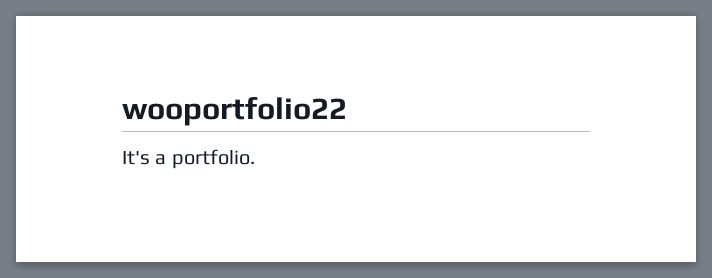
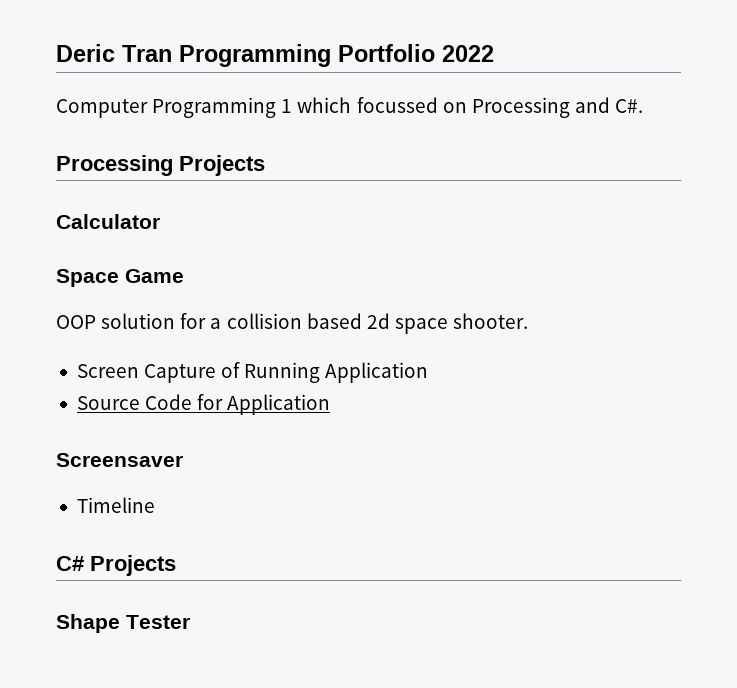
[122,97,347,126] [122,149,255,169] wooportfolio22 // It's a portfolio. -> [56,44,494,67] [56,97,644,118] [56,155,265,176] [56,214,160,229] [56,269,184,287] [56,313,529,334] [76,362,429,383] [76,394,331,415] [56,453,183,467] [76,497,155,513] [56,555,176,576] [56,614,190,633] Deric Tran Programming Portfolio 2022 // Computer Programming 1 which focussed on Processing and C#. // Processing Projects // Calculator // Space Game // OOP solution for a collision based 2d space shooter. // Screen Capture of Running Application // Source Code for Application // Screensaver // Timeline // C# Projects // Shape Tester

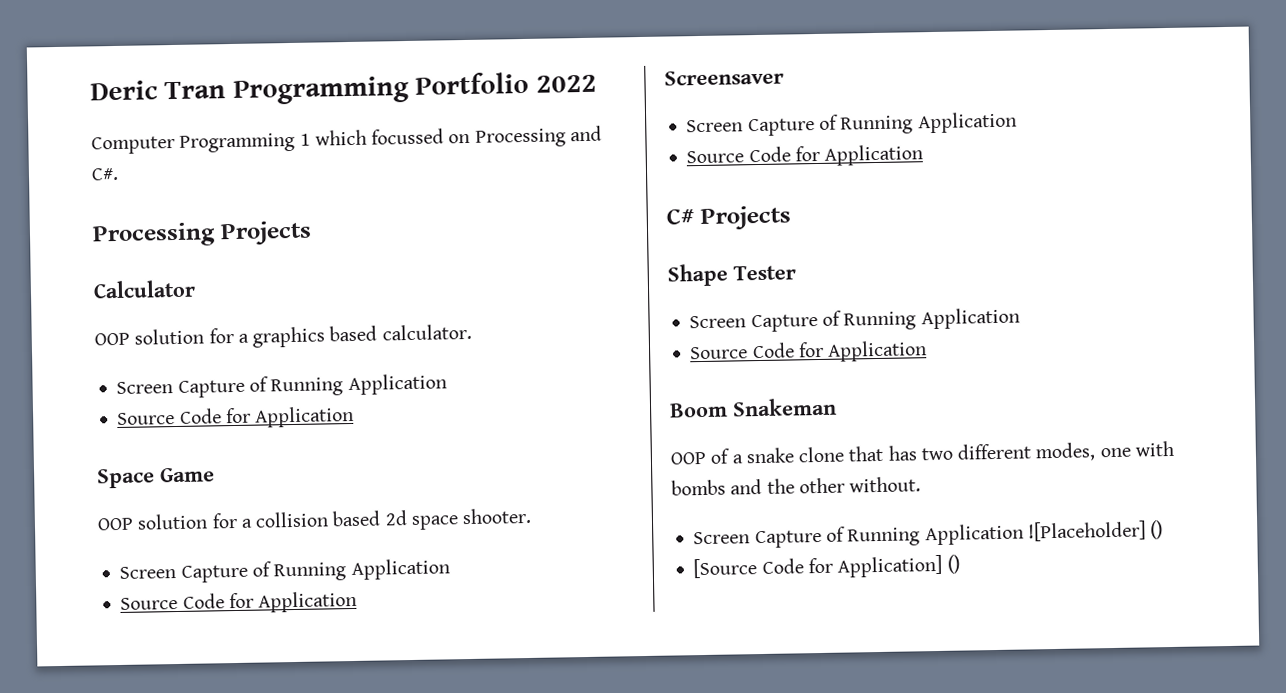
(160, 221) none -> [94,323,472,348] [116,373,447,398] [117,405,355,428] // OOP solution for a graphics based calculator. // Screen Capture of Running Application // Source Code for Application
[76,497,155,513] [56,555,176,576] [56,614,190,633] Timeline // C# Projects // Shape Tester -> [686,111,1017,137] [686,144,924,166] [666,205,792,231] [667,263,796,287] [689,307,1020,333] [690,340,928,362] [669,397,837,418] [670,440,1174,465] [671,476,922,496] [693,520,1164,549] [693,554,960,579] Screen Capture of Running Application // Source Code for Application // C# Projects // Shape Tester // Screen Capture of Running Application // Source Code for Application // Boom Snakeman // OOP of a snake clone that has two different modes, one with bombs and the other without. // Screen Capture of Running Application ![Placeholder] () // [Source Code for Application] ()

